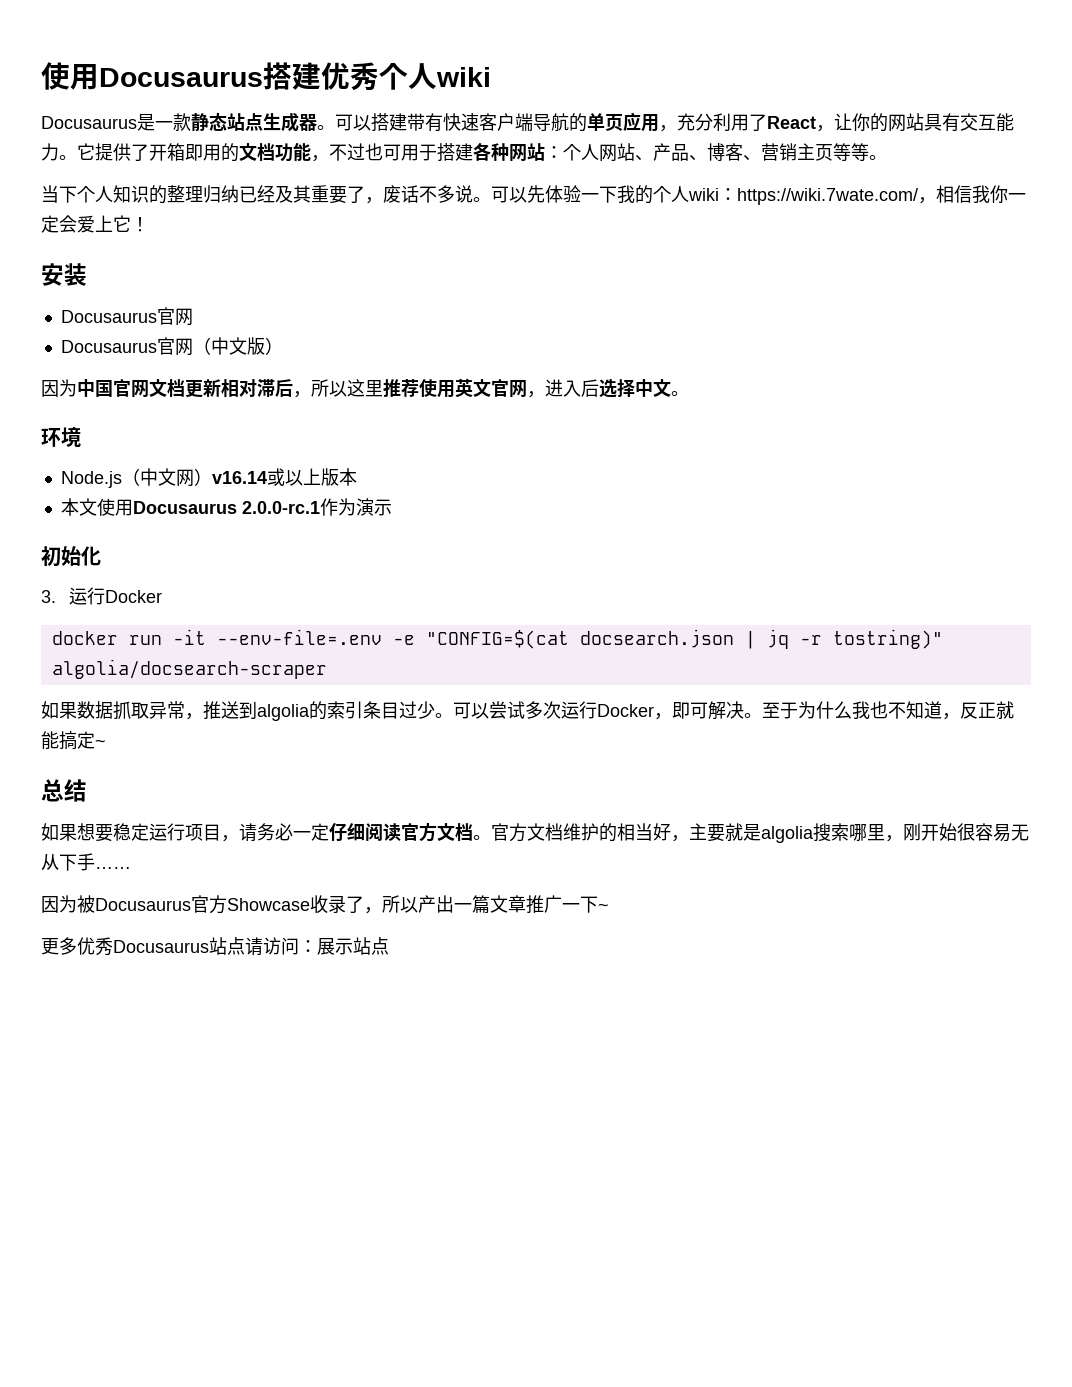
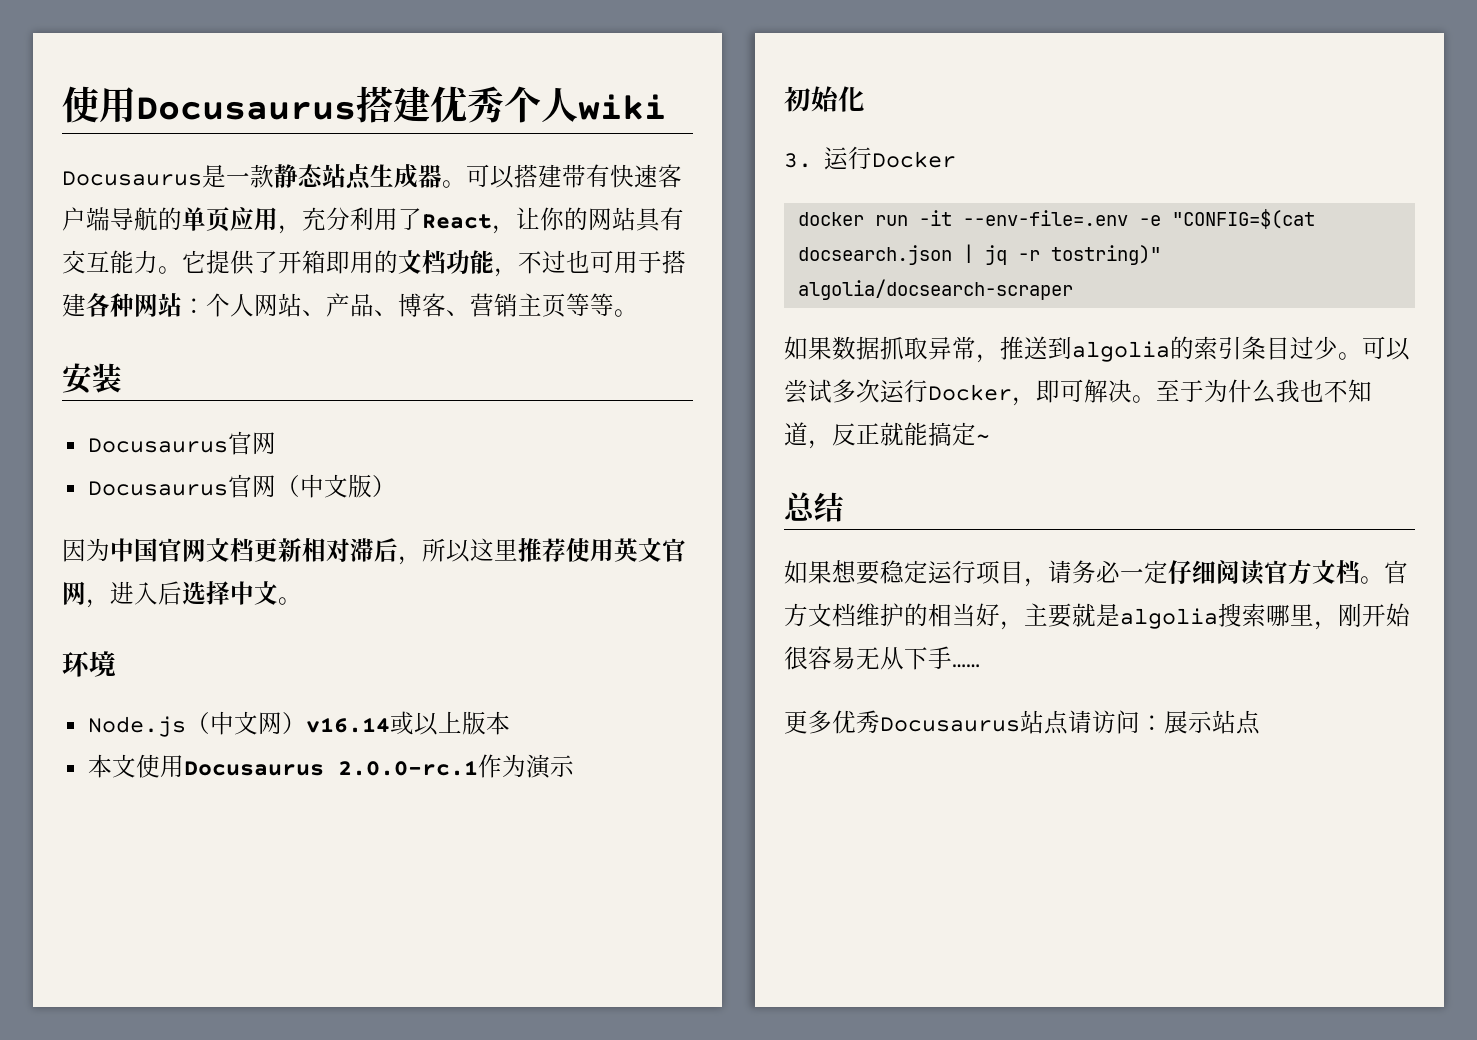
[41,185,1026,205] [41,215,149,233] // 当下个人知识的整理归纳已经及其重要了，废话不多说。可以先体验一下我的个人wiki：https://wiki.7wate.com/，相信我你一定会爱上它！ -> (638, 313) none
[41,895,609,914] // 因为被Docusaurus官方Showcase收录了，所以产出一篇文章推广一下~ -> (980, 666) none

